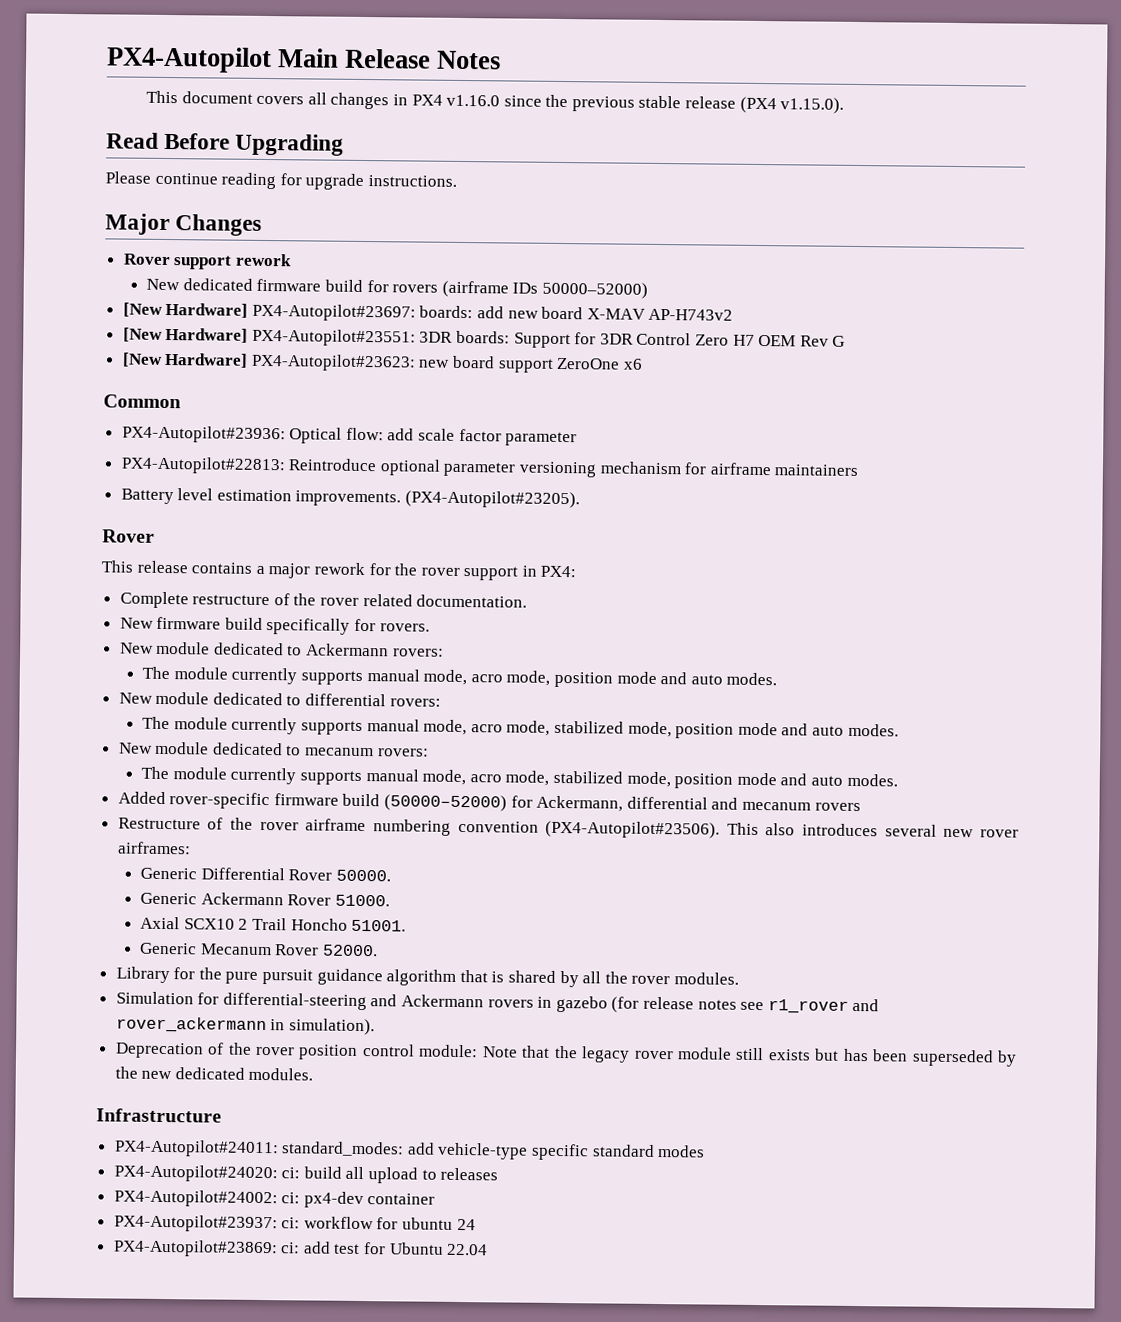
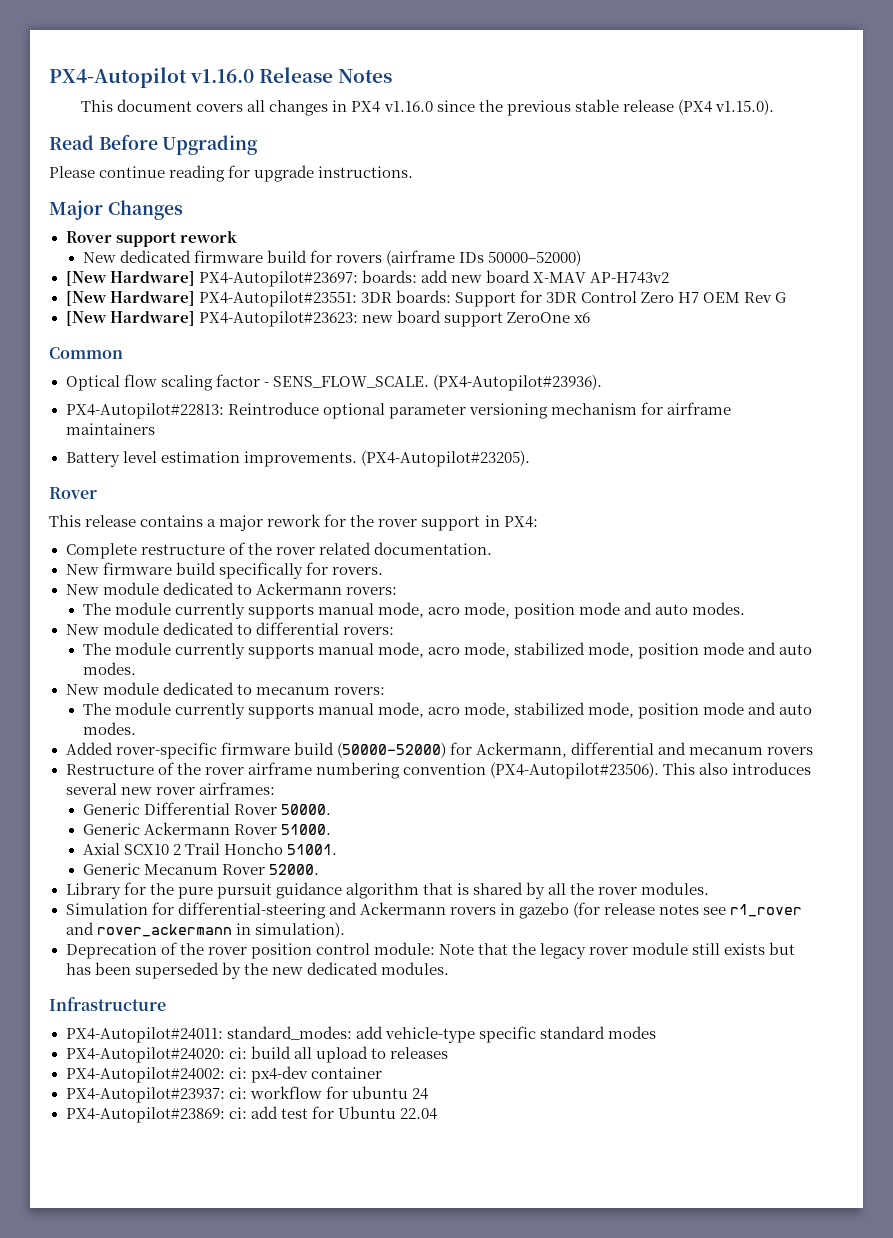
[277,48,340,68] Main -> [190,69,255,83] v1.16.0
[121,425,578,447] PX4-Autopilot#23936: Optical flow: add scale factor parameter -> [65,374,602,391] Optical flow scaling factor - SENS_FLOW_SCALE. (PX4-Autopilot#23936).

